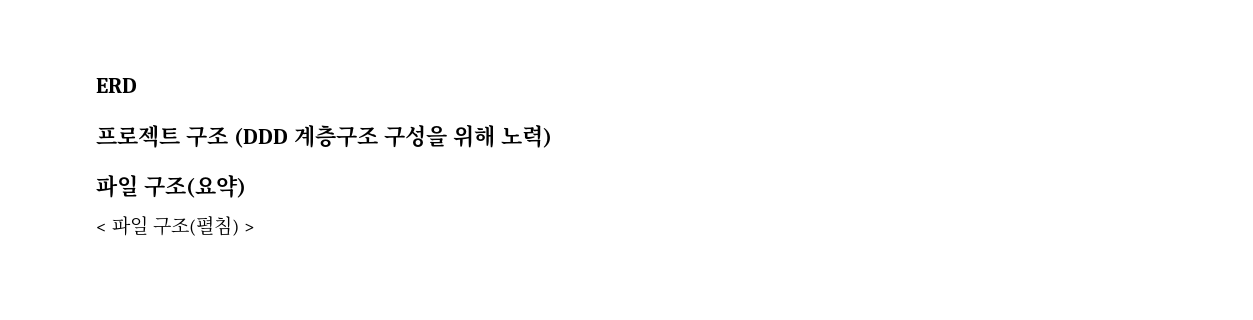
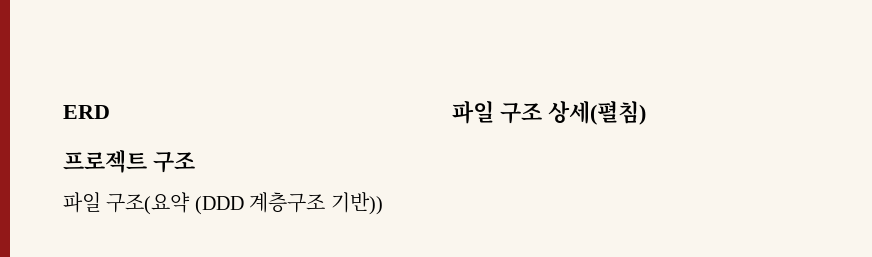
[233,124,552,148] [96,174,246,198] [96,216,256,236] (DDD 계층구조 구성을 위해 노력) // 파일 구조(요약) // < 파일 구조(펼침) > -> [63,192,383,215] [452,100,646,125] // 파일 구조(요약 (DDD 계층구조 기반)) // 파일 구조 상세(펼침)

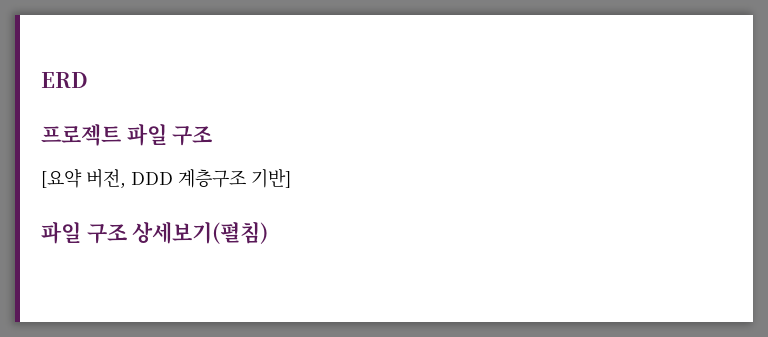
(147, 161) none -> [126,123,167,146] 파일
[63,192,383,215] [452,100,646,125] 파일 구조(요약 (DDD 계층구조 기반)) // 파일 구조 상세(펼침) -> [41,168,291,189] [41,221,269,244] [요약 버전, DDD 계층구조 기반] // 파일 구조 상세보기(펼침)

